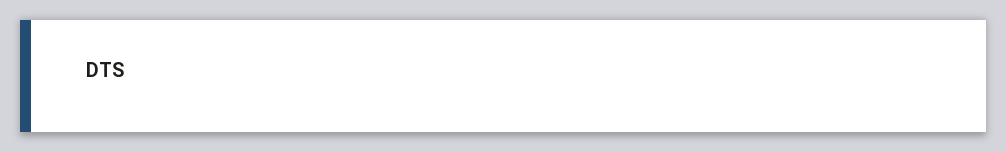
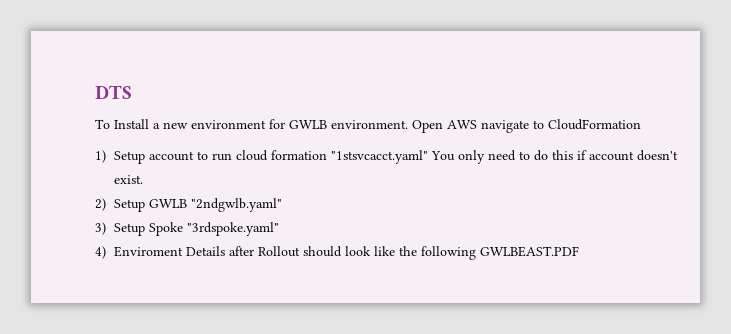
(124, 69) none -> [95,119,641,133] [95,150,678,164] [113,175,143,184] [95,198,282,212] [95,222,279,236] [95,246,579,260] // To Install a new environment for GWLB environment. Open AWS navigate to CloudFormation // 1) Setup account to run cloud formation "1stsvcacct.yaml" You only need to do this if account doesn't exist. // 2) Setup GWLB "2ndgwlb.yaml" // 3) Setup Spoke "3rdspoke.yaml" // 4) Enviroment Details after Rollout should look like the following GWLBEAST.PDF

